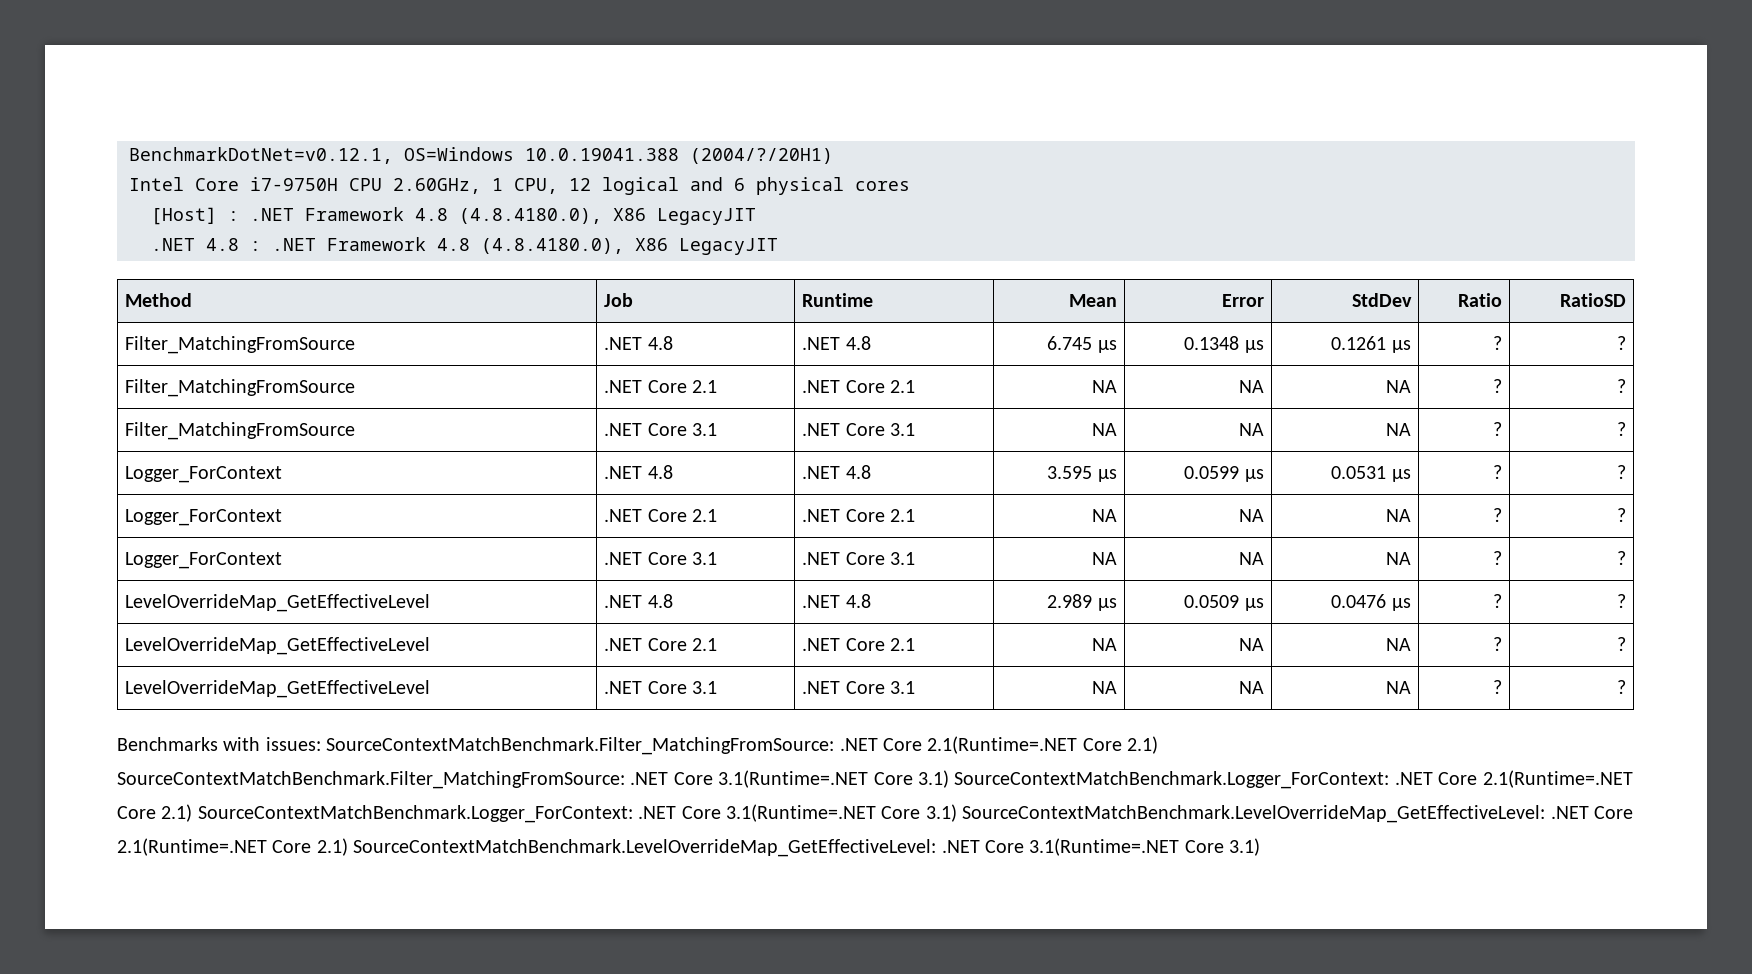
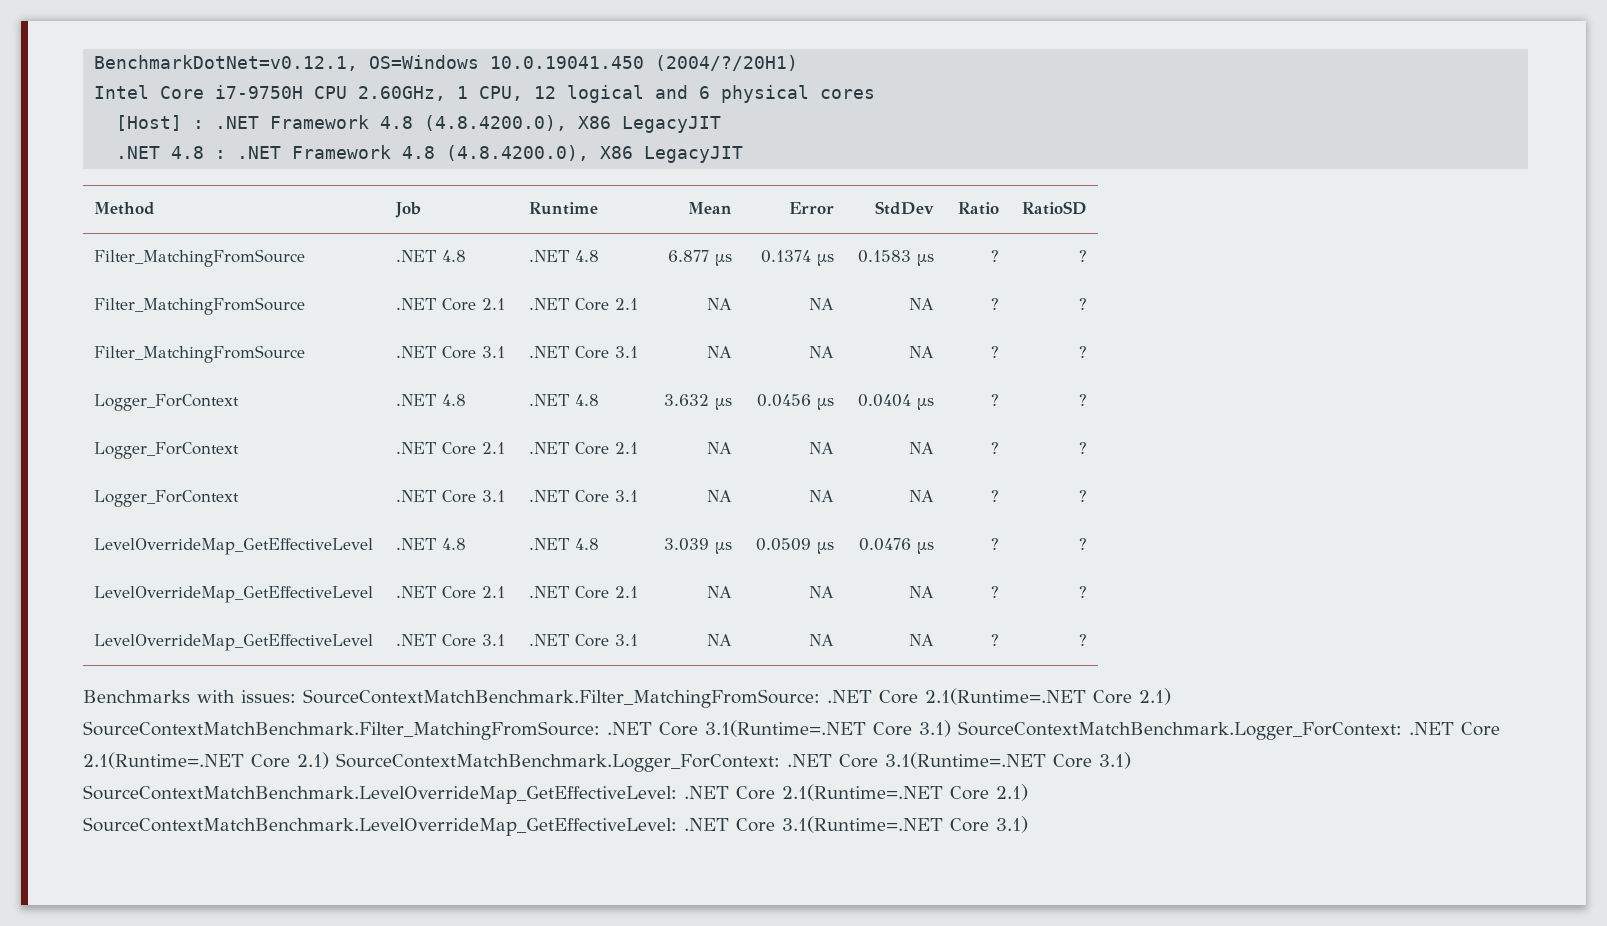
[525,148,679,161] 10.0.19041.388 -> [490,56,645,69] 10.0.19041.450
[459,208,602,224] (4.8.4180.0), -> [424,115,568,131] (4.8.4200.0),
[481,238,624,254] (4.8.4180.0), -> [446,145,590,161] (4.8.4200.0),
[1047,336,1117,353] [1184,336,1264,353] [1331,336,1387,350] 6.745 μs | 0.1348 μs | 0.1261 -> [667,250,732,266] [760,250,834,266] [857,250,911,263] 6.877 μs | 0.1374 μs | 0.1583
[1047,466,1117,482] [1184,466,1264,482] [1331,466,1387,479] 3.595 μs | 0.0599 μs | 0.0531 -> [663,394,732,410] [756,394,834,410] [857,394,911,407] 3.632 μs | 0.0456 μs | 0.0404
[1047,594,1093,608] 2.989 -> [663,538,709,551] 3.039

